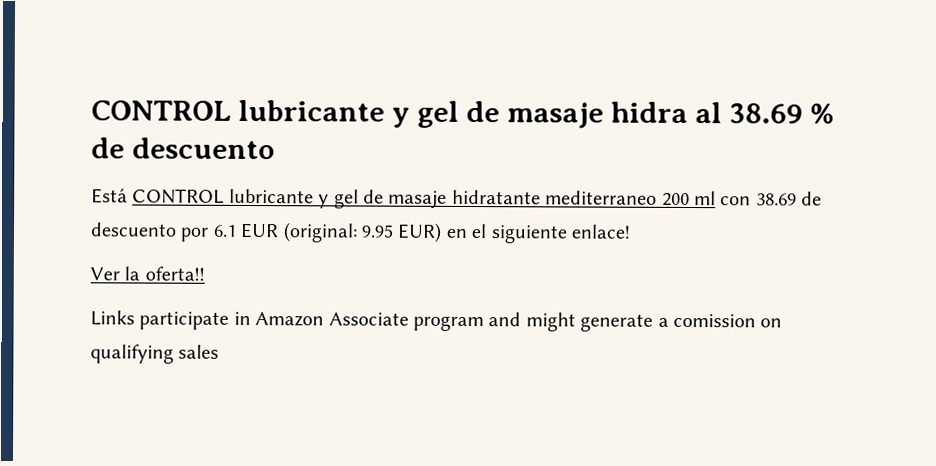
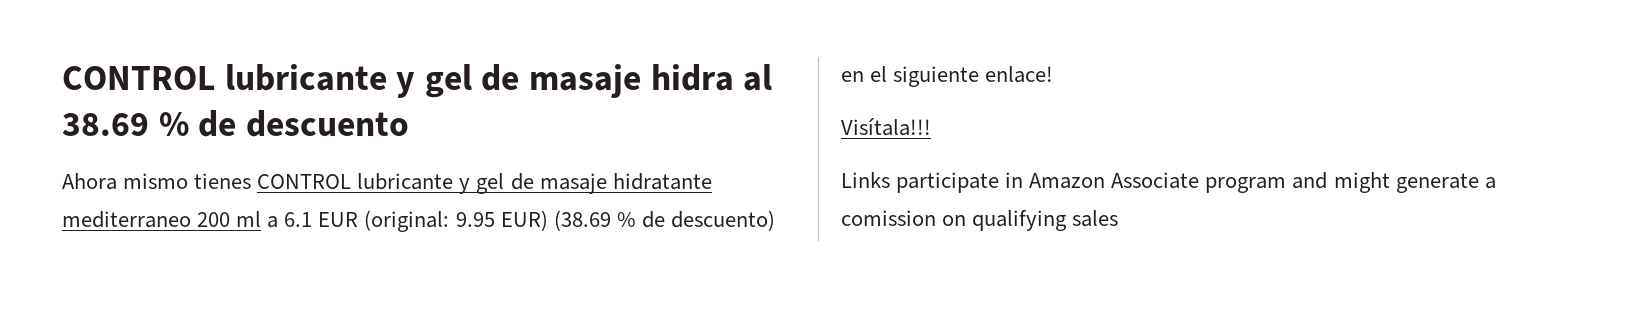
[91,188,128,204] Está -> [62,173,252,190] Ahora mismo tienes
[720,191,823,206] [90,222,210,242] con 38.69 de descuento por -> [267,216,279,228] a
(443, 232) none -> [553,210,775,231] (38.69 % de descuento)
[90,266,205,281] Ver la oferta!! -> [841,118,931,136] Visítala!!!

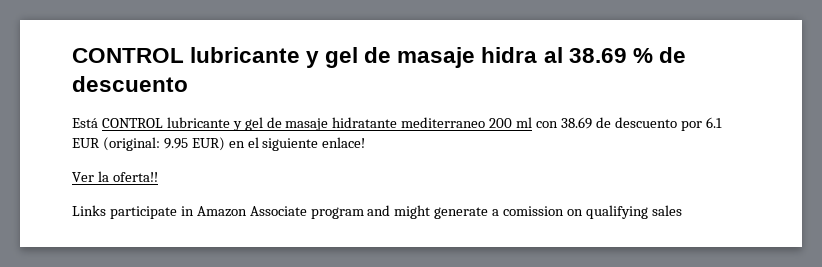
[62,173,252,190] Ahora mismo tienes -> [72,118,98,128] Está
[267,216,279,228] a -> [536,117,702,131] con 38.69 de descuento por
[553,210,775,231] (38.69 % de descuento) -> (225, 144) none
[841,118,931,136] Visítala!!! -> [72,171,158,182] Ver la oferta!!

